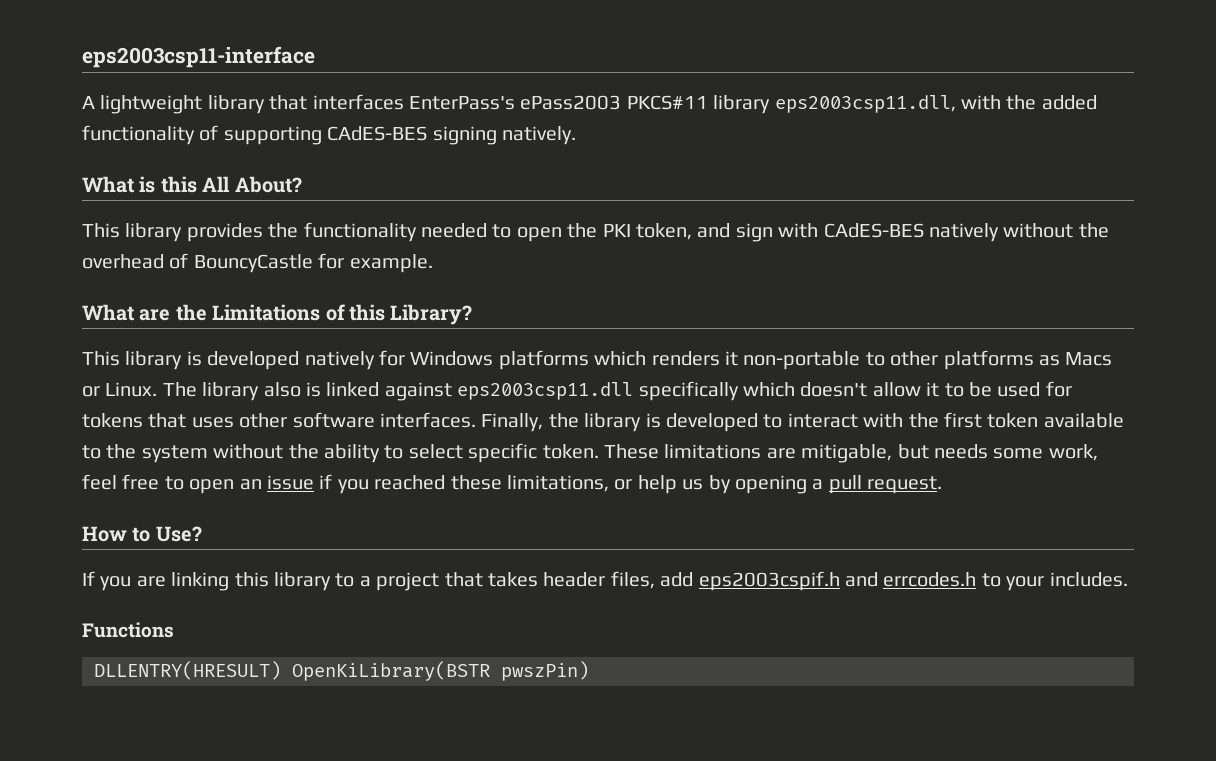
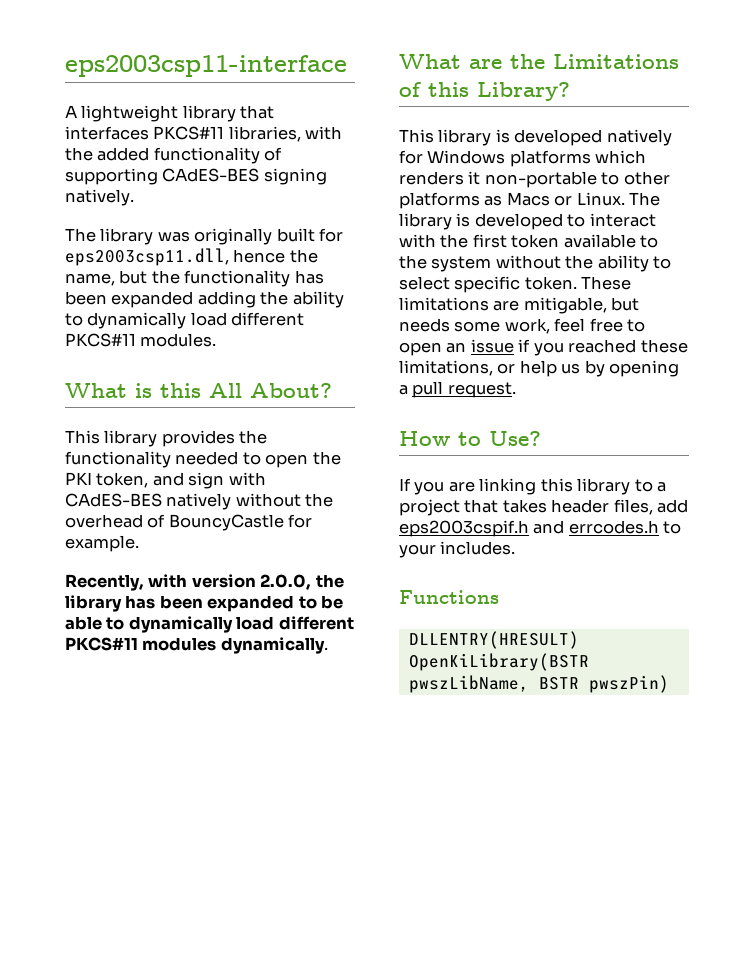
[409,95,956,114] EnterPass's ePass2003 PKCS#11 library eps2003csp11.dll, -> [153,126,301,142] PKCS#11 libraries,
(576, 135) none -> [65,228,344,245] [65,248,318,266] [65,270,324,287] [65,291,344,308] [65,312,305,329] [65,333,217,347] // The library was originally built for eps2003csp11.dll, hence the name, but the functionality has been expanded adding the ability to dynamically load different PKCS#11 modules.
(433, 263) none -> [65,574,344,591] [65,595,344,612] [65,616,354,633] [65,637,328,654] // Recently, with version 2.0.0, the library has been expanded to be able to dynamically load different PKCS#11 modules dynamically.
[263,381,1072,401] [82,412,642,432] also is linked against eps2003csp11.dll specifically which doesn't allow it to be used for tokens that uses other software interfaces. Finally, the library -> (452, 221) none
(490, 671) none -> [408,675,579,693] pwszLibName, BSTR

